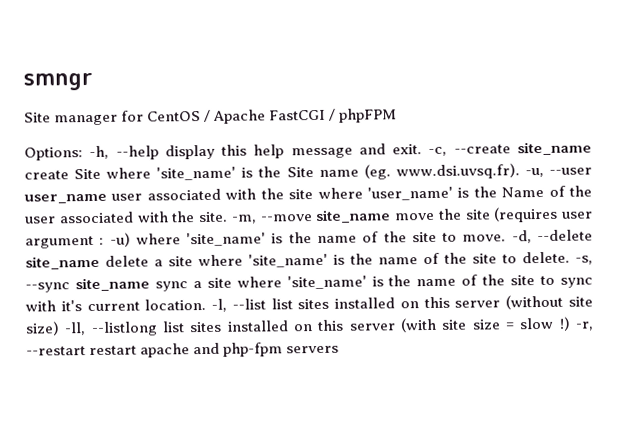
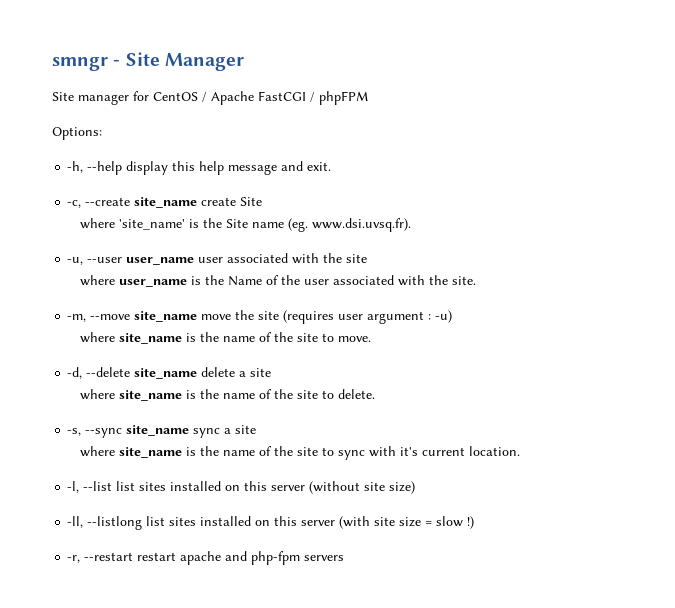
(93, 81) none -> [113,52,244,71] - Site Manager
(83, 154) none -> (102, 133) //
(423, 149) none -> (332, 166) //
(102, 174) none -> (263, 201) //
(520, 171) none -> (411, 225) //
[317,186,453,201] where 'user_name' -> [79,275,187,287] // where user_name
(228, 217) none -> (476, 280) //
[135,232,267,247] where 'site_name' -> [79,332,182,344] // where site_name
(507, 238) none -> (371, 339) //
[198,253,328,268] where 'site_name' -> [79,389,182,401] // where site_name
(570, 257) none -> (375, 394) //
[236,275,367,290] where 'site_name' -> [79,446,182,458] // where site_name
(207, 304) none -> (520, 451) //
(60, 328) none -> (416, 487) //
(571, 323) none -> (475, 522) //

